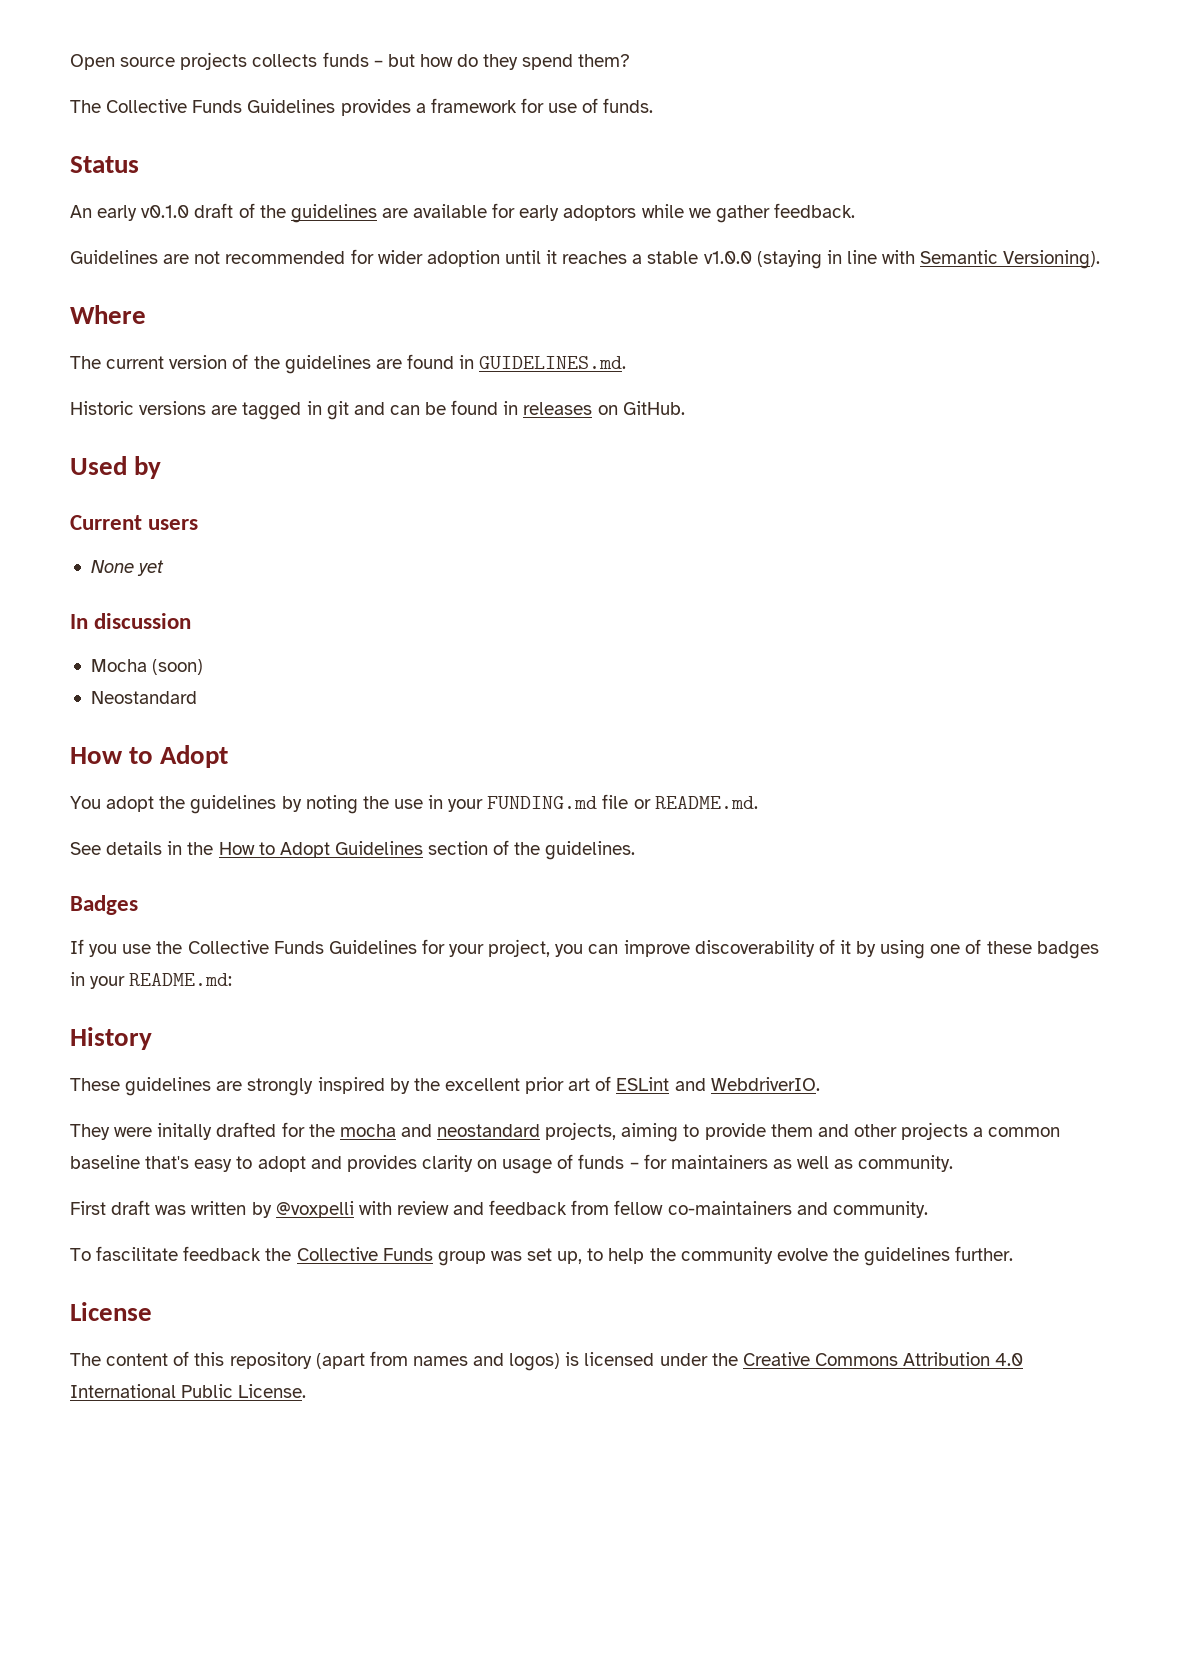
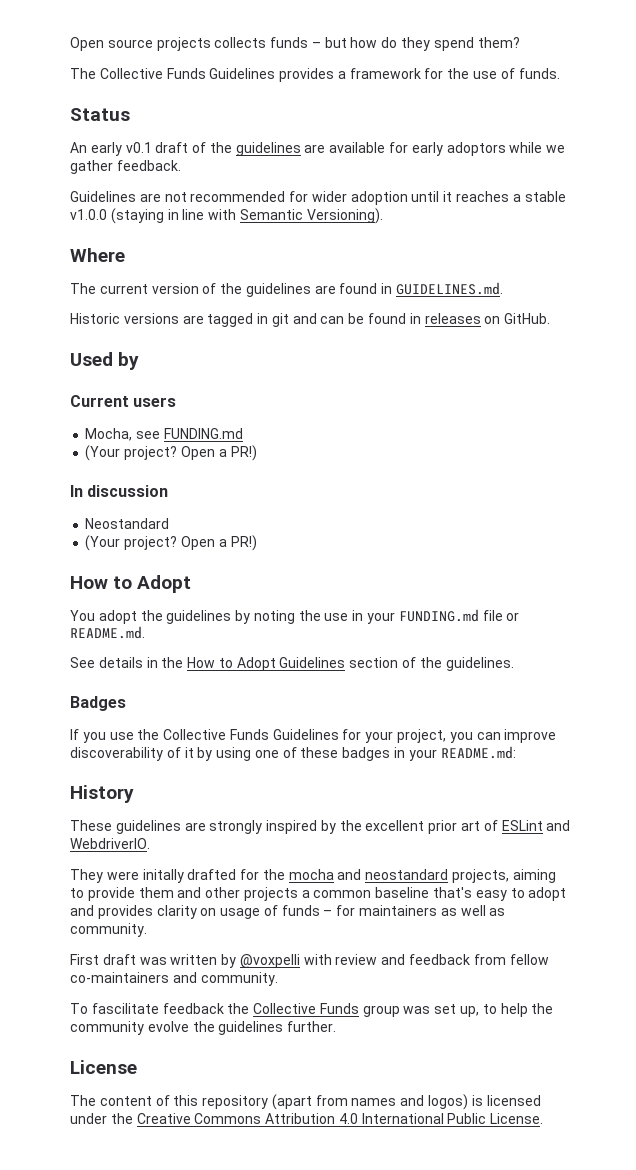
(544, 105) none -> [447,68,470,79] the
[141,205,190,218] v0.1.0 -> [125,142,152,153] v0.1
[90,560,165,576] [70,613,192,629] [90,659,204,675] [90,691,197,704] None yet // In discussion // Mocha (soon) // Neostandard -> [85,428,243,441] [85,445,257,461] [70,485,169,497] [85,518,170,529] [85,535,257,551] Mocha, see FUNDING.md // (Your project? Open a PR!) // In discussion // Neostandard // (Your project? Open a PR!)

